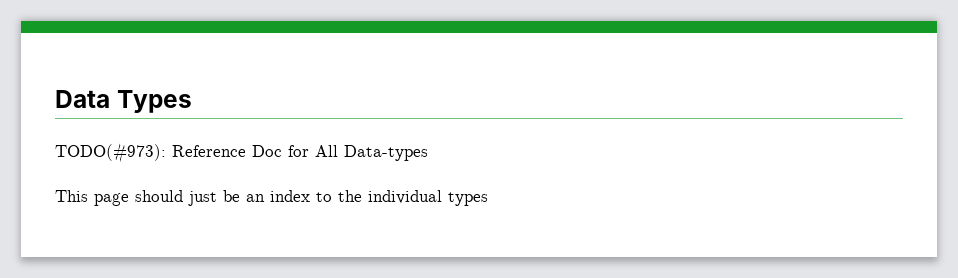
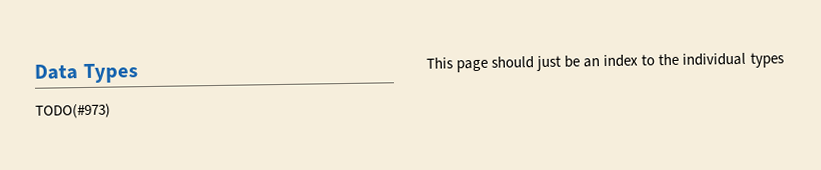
[55,143,428,163] TODO(#973): Reference Doc for All Data-types -> [35,103,111,119] TODO(#973)

